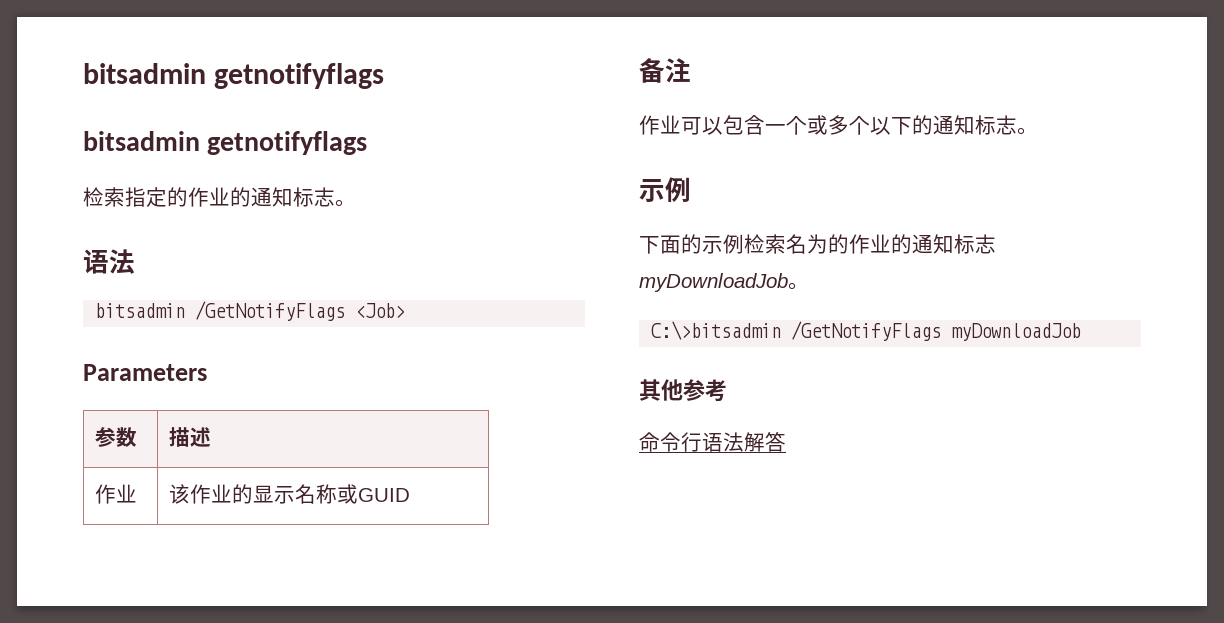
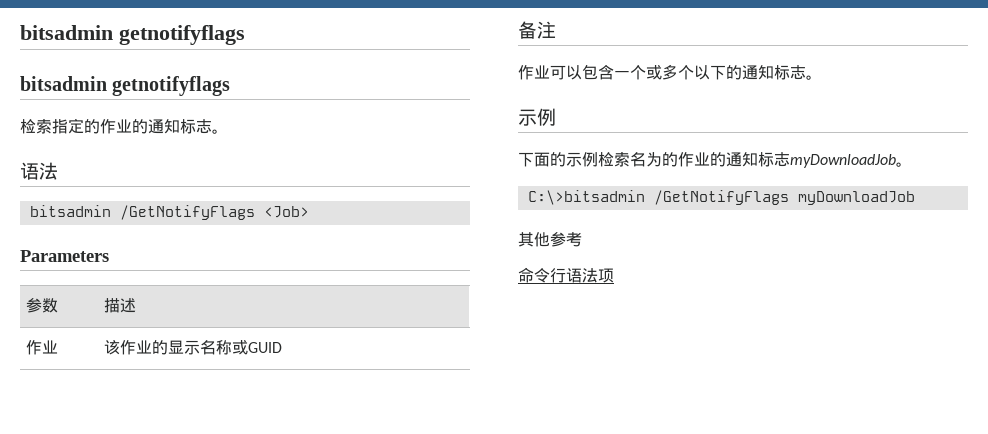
[744,432,786,452] 解答 -> [598,268,614,283] 项

